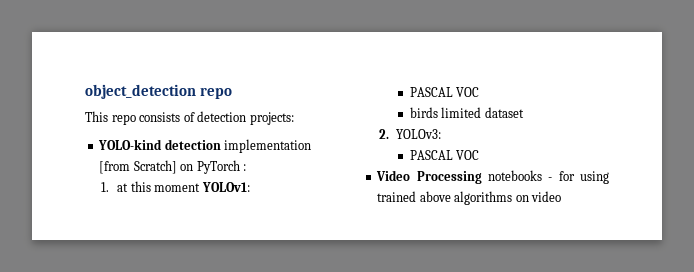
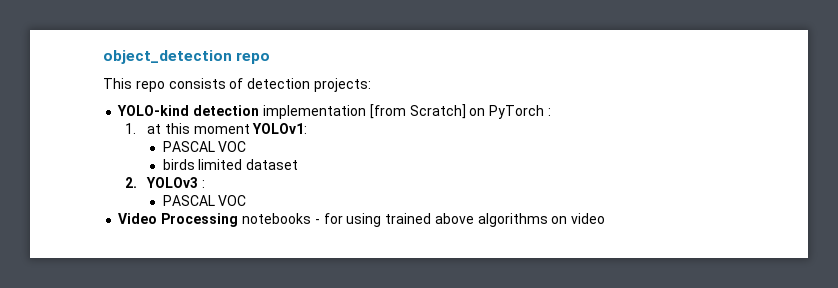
[395,129,441,139] YOLOv3: -> [146,177,205,188] YOLOv3 :

